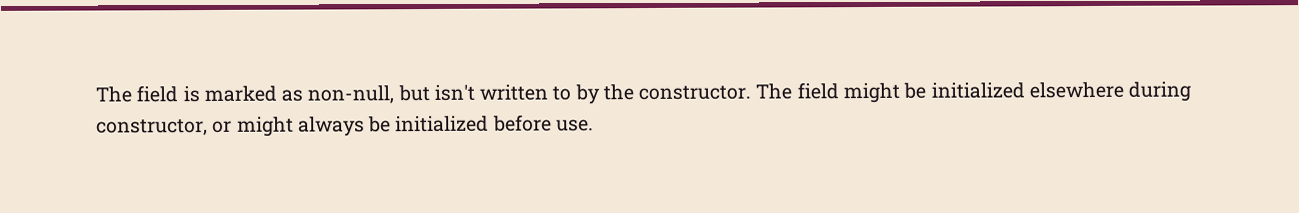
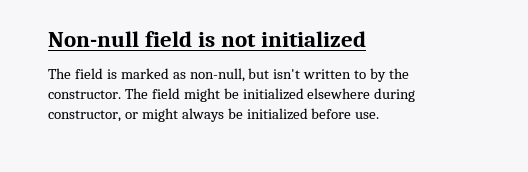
(95, 94) none -> [48,31,367,47] Non-null field is not initialized //

